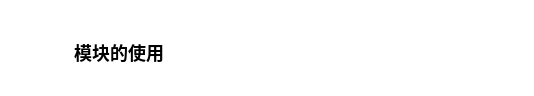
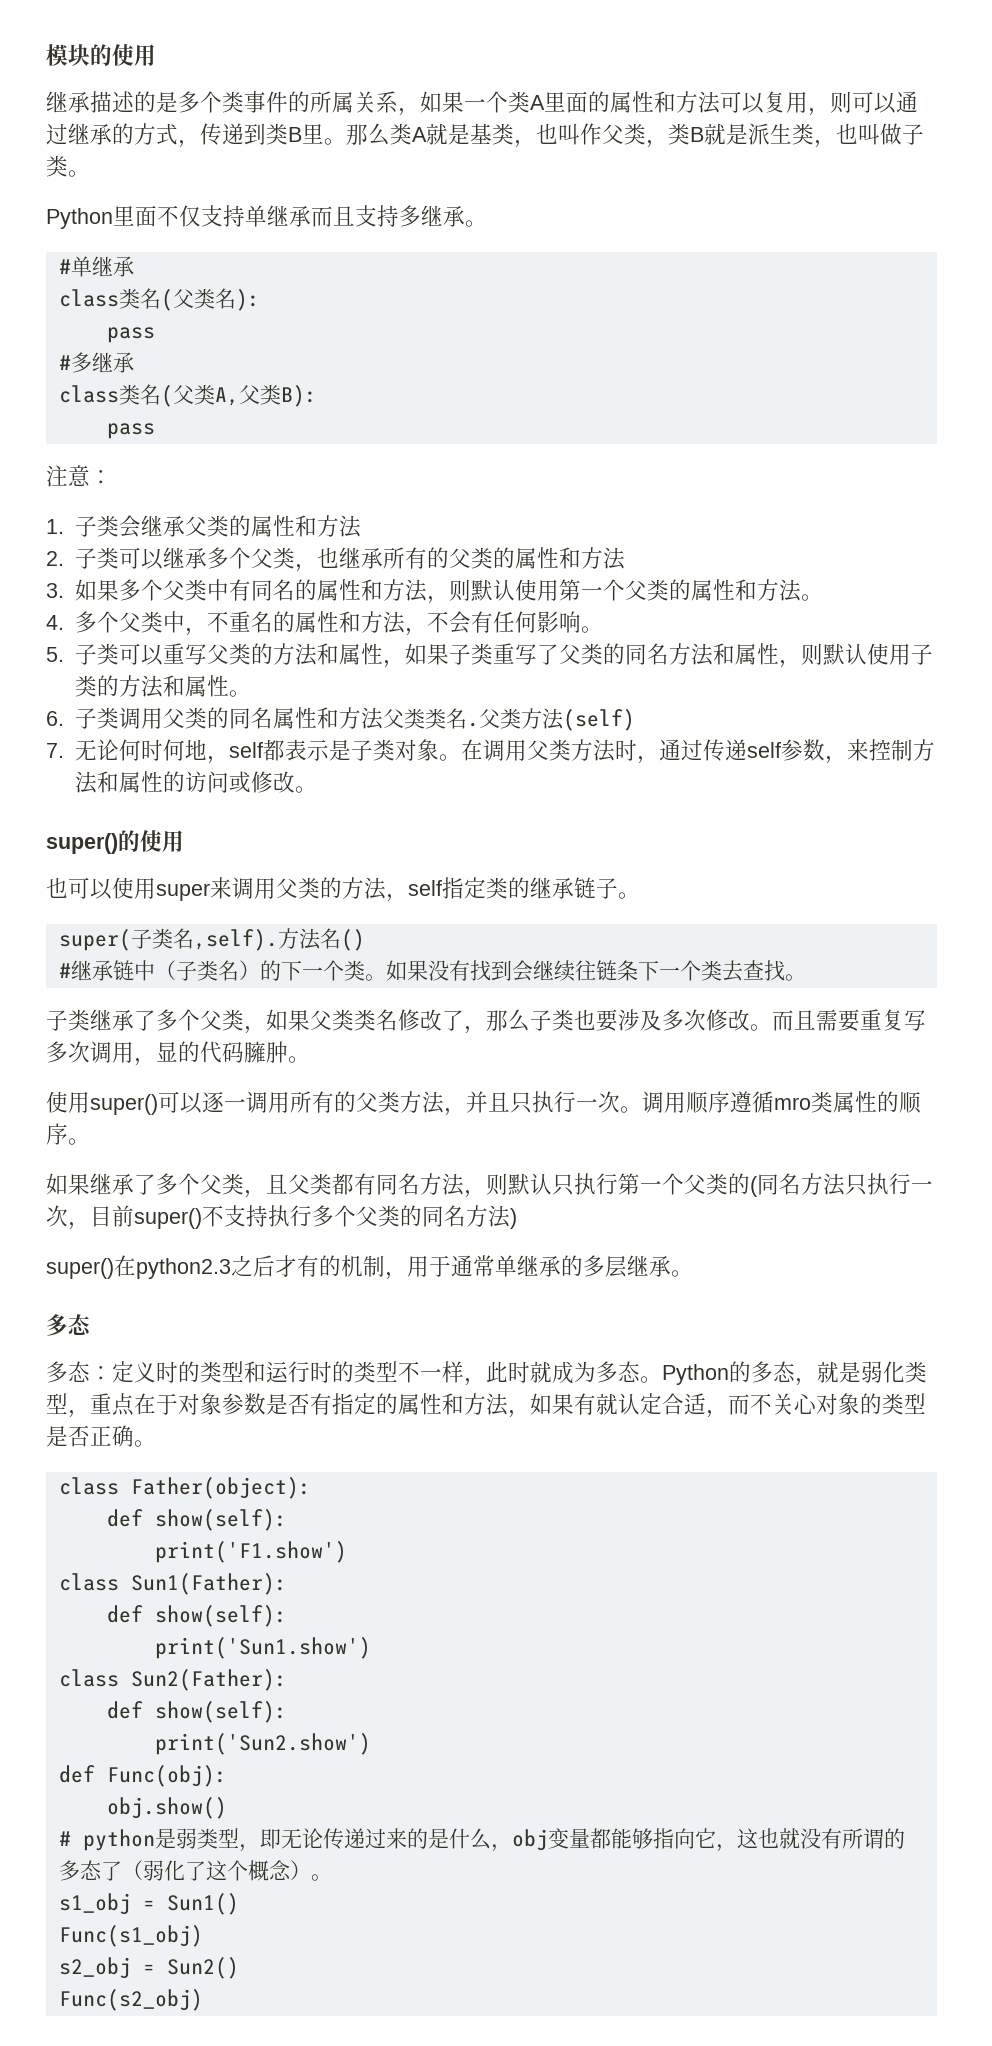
(164, 54) none -> [46,91,918,116] [46,123,924,148] [46,155,90,177] [46,205,487,229] [58,256,134,277] [58,288,260,311] [106,327,155,343] [58,352,134,373] [58,384,317,407] [106,423,155,439] [46,465,112,487] [46,515,361,538] [46,547,625,572] [46,579,823,604] [46,611,603,636] [46,643,933,668] [74,675,251,698] [46,707,635,731] [46,739,935,764] [74,771,317,794] [46,830,184,854] [46,877,640,902] [58,928,365,951] [58,960,806,982] [46,1009,926,1034] [46,1041,310,1066] [46,1091,921,1116] [46,1123,90,1145] [46,1173,933,1198] [46,1205,517,1230] [46,1255,693,1280] [46,1314,91,1336] [46,1361,927,1386] [46,1393,926,1418] [46,1425,156,1447] [58,1477,311,1499] [106,1509,287,1531] [154,1541,347,1563] [58,1573,287,1595] [106,1605,287,1627] [154,1637,371,1659] [58,1669,287,1691] [106,1701,287,1723] [154,1733,371,1755] [58,1765,227,1787] [106,1797,227,1819] [58,1828,905,1852] [58,1860,332,1881] [58,1893,239,1915] [58,1925,203,1947] [58,1957,239,1979] [58,1989,203,2011] // 继承描述的是多个类事件的所属关系，如果一个类A里面的属性和方法可以复用，则可以通过继承的方式，传递到类B里。那么类A就是基类，也叫作父类，类B就是派生类，也叫做子类。 // Python里面不仅支持单继承而且支持多继承。 // #单继承 // class类名(父类名): // pass // #多继承 // class类名(父类A,父类B): // pass // 注意： // 1.子类会继承父类的属性和方法 // 2.子类可以继承多个父类，也继承所有的父类的属性和方法 // 3.如果多个父类中有同名的属性和方法，则默认使用第一个父类的属性和方法。 // 4.多个父类中，不重名的属性和方法，不会有任何影响。 // 5.子类可以重写父类的方法和属性，如果子类重写了父类的同名方法和属性，则默认使用子类的方法和属性。 // 6.子类调用父类的同名属性和方法父类类名.父类方法(self) // 7.无论何时何地，self都表示是子类对象。在调用父类方法时，通过传递self参数，来控制方法和属性的访问或修改。 // super()的使用 // 也可以使用super来调用父类的方法，self指定类的继承链子。 // super(子类名,self).方法名() // #继承链中（子类名）的下一个类。如果没有找到会继续往链条下一个类去查找。 // 子类继承了多个父类，如果父类类名修改了，那么子类也要涉及多次修改。而且需要重复写多次调用，显的代码臃肿。 // 使用super()可以逐一调用所有的父类方法，并且只执行一次。调用顺序遵循mro类属性的顺序。 // 如果继承了多个父类，且父类都有同名方法，则默认只执行第一个父类的(同名方法只执行一次，目前super()不支持执行多个父类的同名方法) // super()在python2.3之后才有的机制，用于通常单继承的多层继承。 // 多态 // 多态：定义时的类型和运行时的类型不一样，此时就成为多态。Python的多态，就是弱化类型，重点在于对象参数是否有指定的属性和方法，如果有就认定合适，而不关心对象的类型是否正确。 // class Father(object): // def show(self): // print('F1.show') // class Sun1(Father): // def show(self): // print('Sun1.show') // class Sun2(Father): // def show(self): // print('Sun2.show') // def Func(obj): // obj.show() // # python是弱类型，即⽆论传递过来的是什么，obj变量都能够指向它，这也就没有所谓的多态了（弱化了这个概念）。 // s1_obj = Sun1() // Func(s1_obj) // s2_obj = Sun2() // Func(s2_obj)

